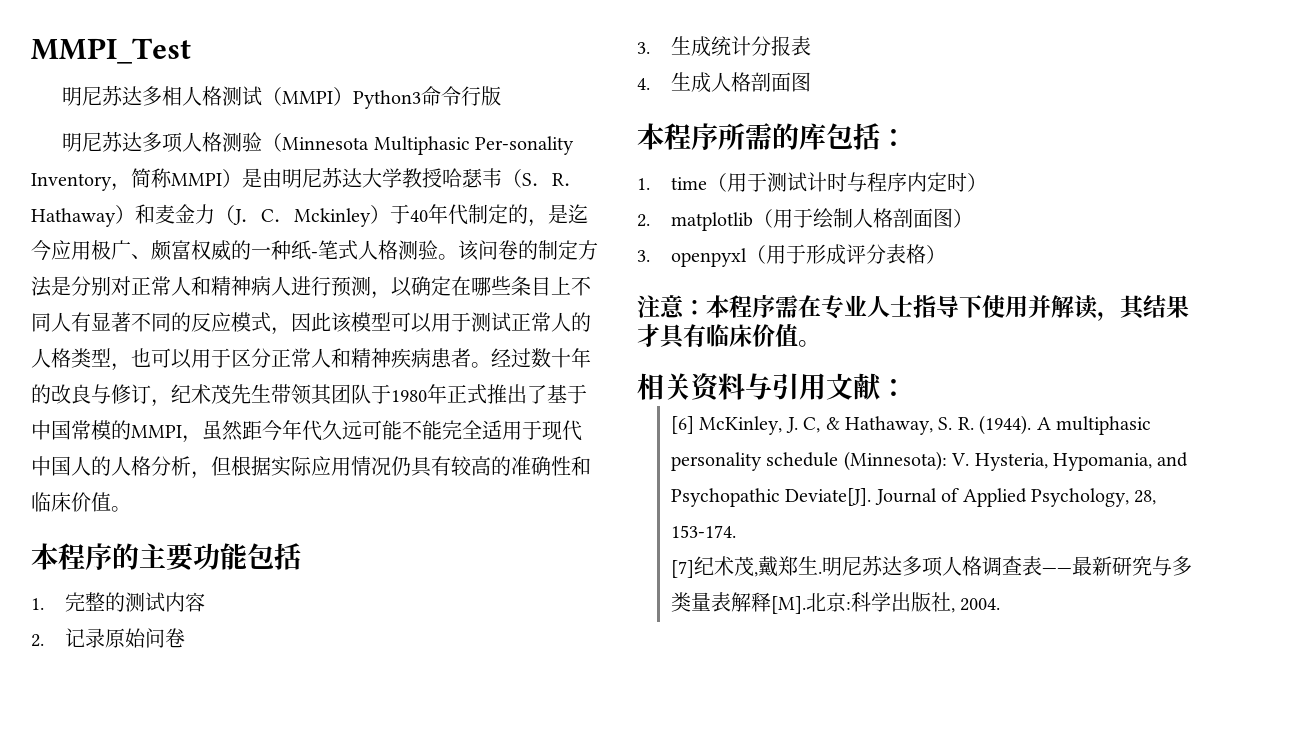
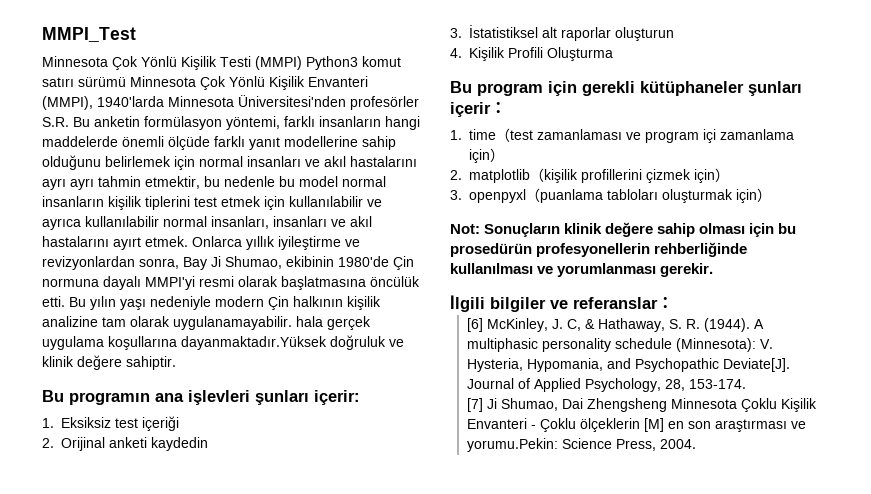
[62,85,502,109] [62,131,575,155] [31,167,584,191] [31,204,588,227] [31,240,598,261] [31,276,591,299] [31,312,591,335] [31,348,591,371] [31,384,587,407] [31,420,582,443] [31,456,591,479] [31,492,131,512] [31,543,301,571] [31,592,205,612] [31,628,185,648] [637,36,811,57] [637,72,811,93] [637,123,907,150] [637,172,967,192] 明尼苏达多相人格测试（MMPI）Python3命令行版 // 明尼苏达多项人格测验（Minnesota Multiphasic Per-sonality Inventory，简称MMPI）是由明尼苏达大学教授哈瑟韦（S．R．Hathaway）和麦金力（J．C．Mckinley）于40年代制定的，是迄今应用极广、颇富权威的一种纸-笔式人格测验。该问卷的制定方法是分别对正常人和精神病人进行预测，以确定在哪些条目上不同人有显著不同的反应模式，因此该模型可以用于测试正常人的人格类型，也可以用于区分正常人和精神疾病患者。经过数十年的改良与修订，纪术茂先生带领其团队于1980年正式推出了基于中国常模的MMPI，虽然距今年代久远可能不能完全适用于现代中国人的人格分析，但根据实际应用情况仍具有较高的准确性和临床价值。 // 本程序的主要功能包括 // 1.完整的测试内容 // 2.记录原始问卷 // 3.生成统计分报表 // 4.生成人格剖面图 // 本程序所需的库包括： // 1. time（用于测试计时与程序内定时 -> [42,56,401,70] [42,76,368,90] [42,95,419,110] [42,116,420,130] [42,136,396,150] [42,155,417,170] [42,176,386,190] [42,196,382,210] [42,216,372,230] [42,236,360,250] [42,256,414,270] [42,276,420,290] [42,296,381,310] [42,316,371,330] [42,335,404,350] [42,355,176,370] [42,390,360,405] [42,416,179,431] [42,437,208,451] [450,25,674,41] [450,47,613,61] [450,81,802,96] [450,101,507,117] [450,128,794,143] [469,149,490,163] Minnesota Çok Yönlü Kişilik Testi (MMPI) Python3 komut satırı sürümü Minnesota Çok Yönlü Kişilik Envanteri (MMPI), 1940'larda Minnesota Üniversitesi'nden profesörler S.R. Bu anketin formülasyon yöntemi, farklı insanların hangi maddelerde önemli ölçüde farklı yanıt modellerine sahip olduğunu belirlemek için normal insanları ve akıl hastalarını ayrı ayrı tahmin etmektir, bu nedenle bu model normal insanların kişilik tiplerini test etmek için kullanılabilir ve ayrıca kullanılabilir normal insanları, insanları ve akıl hastalarını ayırt etmek. Onlarca yıllık iyileştirme ve revizyonlardan sonra, Bay Ji Shumao, ekibinin 1980'de Çin normuna dayalı MMPI'yi resmi olarak başlatmasına öncülük etti. Bu yılın yaşı nedeniyle modern Çin halkının kişilik analizine tam olarak uygulanamayabilir. hala gerçek uygulama koşullarına dayanmaktadır.Yüksek doğruluk ve klinik değere sahiptir. // Bu programın ana işlevleri şunları içerir: // 1. Eksiksiz test içeriği // 2. Orijinal anketi kaydedin // 3. İstatistiksel alt raporlar oluşturun // 4. Kişilik Profili Oluşturma // Bu program için gerekli kütüphaneler şunları içerir： // 1. time（test zamanlaması ve program içi zamanlama için
[772,208,953,229] 用于绘制人格剖面图 -> [544,169,715,183] kişilik profillerini çizmek için
[765,244,946,265] [637,295,1189,321] [637,324,821,349] [637,373,882,402] 用于形成评分表格） // 注意：本程序需在专业人士指导下使用并解读，其结果才具有临床价值。 // 相关资料与引用文献 -> [540,188,771,203] [450,222,797,237] [450,242,748,257] [450,263,714,277] [450,295,658,312] puanlama tabloları oluşturmak için） // Not: Sonuçların klinik değere sahip olması için bu prosedürün profesyonellerin rehberliğinde kullanılması ve yorumlanması gerekir. // İlgili bilgiler ve referanslar
[693,555,1192,577] [670,592,955,614] 纪术茂,戴郑生.明尼苏达多项人格调查表——最新研究与多类量表解释[M].北京:科学出版社, -> [486,398,817,412] [466,418,806,432] [466,438,656,452] Ji Shumao, Dai Zhengsheng Minnesota Çoklu Kişilik Envanteri - Çoklu ölçeklerin [M] en son araştırması ve yorumu.Pekin: Science Press,

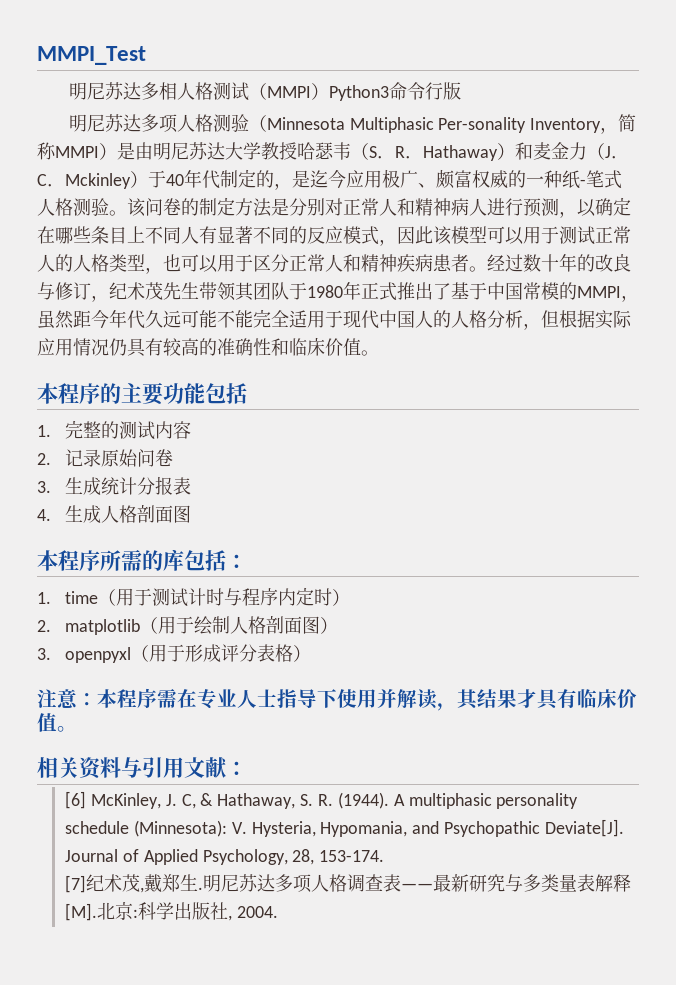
[42,56,401,70] [42,76,368,90] [42,95,419,110] [42,116,420,130] [42,136,396,150] [42,155,417,170] [42,176,386,190] [42,196,382,210] [42,216,372,230] [42,236,360,250] [42,256,414,270] [42,276,420,290] [42,296,381,310] [42,316,371,330] [42,335,404,350] [42,355,176,370] [42,390,360,405] [42,416,179,431] [42,437,208,451] [450,25,674,41] [450,47,613,61] [450,81,802,96] [450,101,507,117] [450,128,794,143] [469,149,490,163] Minnesota Çok Yönlü Kişilik Testi (MMPI) Python3 komut satırı sürümü Minnesota Çok Yönlü Kişilik Envanteri (MMPI), 1940'larda Minnesota Üniversitesi'nden profesörler S.R. Bu anketin formülasyon yöntemi, farklı insanların hangi maddelerde önemli ölçüde farklı yanıt modellerine sahip olduğunu belirlemek için normal insanları ve akıl hastalarını ayrı ayrı tahmin etmektir, bu nedenle bu model normal insanların kişilik tiplerini test etmek için kullanılabilir ve ayrıca kullanılabilir normal insanları, insanları ve akıl hastalarını ayırt etmek. Onlarca yıllık iyileştirme ve revizyonlardan sonra, Bay Ji Shumao, ekibinin 1980'de Çin normuna dayalı MMPI'yi resmi olarak başlatmasına öncülük etti. Bu yılın yaşı nedeniyle modern Çin halkının kişilik analizine tam olarak uygulanamayabilir. hala gerçek uygulama koşullarına dayanmaktadır.Yüksek doğruluk ve klinik değere sahiptir. // Bu programın ana işlevleri şunları içerir: // 1. Eksiksiz test içeriği // 2. Orijinal anketi kaydedin // 3. İstatistiksel alt raporlar oluşturun // 4. Kişilik Profili Oluşturma // Bu program için gerekli kütüphaneler şunları içerir： // 1. time（test zamanlaması ve program içi zamanlama için -> [68,82,461,101] [68,114,637,134] [37,142,629,161] [37,169,622,190] [37,197,631,218] [37,226,631,246] [37,253,631,274] [37,281,639,302] [37,309,632,330] [37,337,379,357] [37,382,247,405] [37,420,191,440] [37,449,173,467] [37,476,191,495] [37,505,191,523] [37,549,247,571] [37,587,332,607] 明尼苏达多相人格测试（MMPI）Python3命令行版 // 明尼苏达多项人格测验（Minnesota Multiphasic Per-sonality Inventory，简称MMPI）是由明尼苏达大学教授哈瑟韦（S．R．Hathaway）和麦金力（J．C．Mckinley）于40年代制定的，是迄今应用极广、颇富权威的一种纸-笔式人格测验。该问卷的制定方法是分别对正常人和精神病人进行预测，以确定在哪些条目上不同人有显著不同的反应模式，因此该模型可以用于测试正常人的人格类型，也可以用于区分正常人和精神疾病患者。经过数十年的改良与修订，纪术茂先生带领其团队于1980年正式推出了基于中国常模的MMPI，虽然距今年代久远可能不能完全适用于现代中国人的人格分析，但根据实际应用情况仍具有较高的准确性和临床价值。 // 本程序的主要功能包括 // 1.完整的测试内容 // 2.记录原始问卷 // 3.生成统计分报表 // 4.生成人格剖面图 // 本程序所需的库包括： // 1. time（用于测试计时与程序内定时
[544,169,715,183] kişilik profillerini çizmek için -> [157,616,320,635] 用于绘制人格剖面图
[540,188,771,203] [450,222,797,237] [450,242,748,257] [450,263,714,277] [450,295,658,312] puanlama tabloları oluşturmak için） // Not: Sonuçların klinik değere sahip olması için bu prosedürün profesyonellerin rehberliğinde kullanılması ve yorumlanması gerekir. // İlgili bilgiler ve referanslar -> [148,644,311,662] [37,688,637,711] [37,713,77,732] [37,757,228,780] 用于形成评分表格） // 注意：本程序需在专业人士指导下使用并解读，其结果才具有临床价值。 // 相关资料与引用文献
[486,398,817,412] [466,418,806,432] [466,438,656,452] Ji Shumao, Dai Zhengsheng Minnesota Çoklu Kişilik Envanteri - Çoklu ölçeklerin [M] en son araştırması ve yorumu.Pekin: Science Press, -> [85,874,631,893] [64,902,232,921] 纪术茂,戴郑生.明尼苏达多项人格调查表——最新研究与多类量表解释[M].北京:科学出版社,

